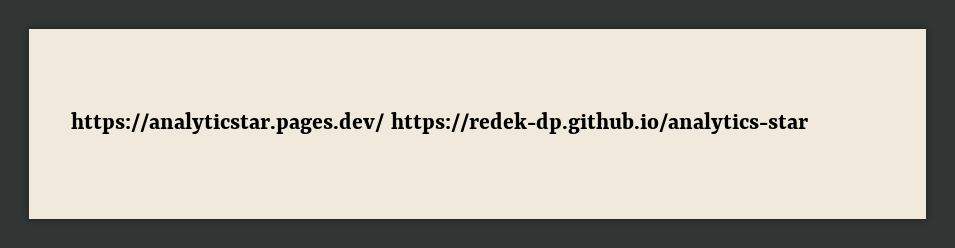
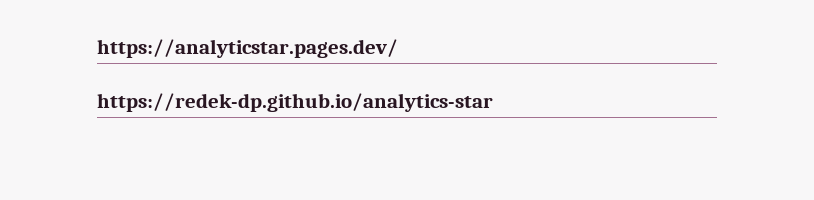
(384, 123) none -> (398, 48) //

